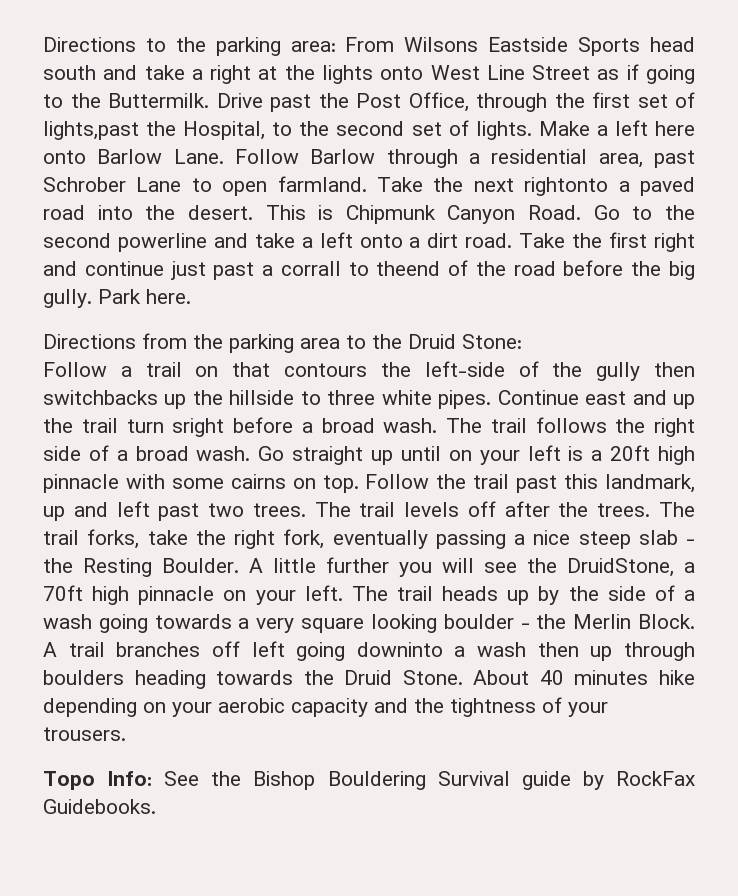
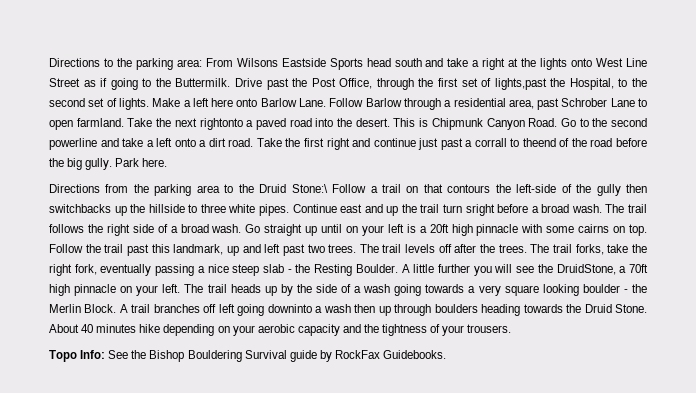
[462,334,522,349] Stone: // -> [291,184,328,193] Stone:\

